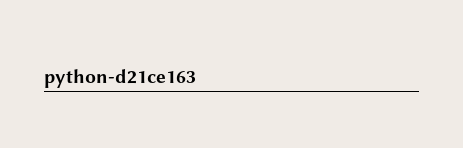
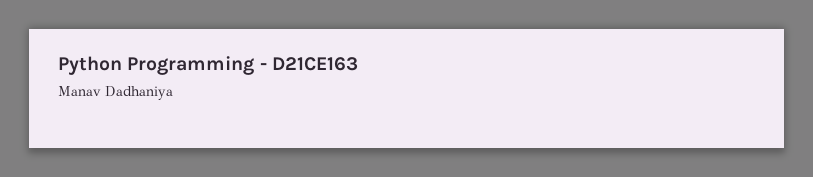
[44,69,196,88] python-d21ce163 -> [58,56,358,75] [58,86,173,100] Python Programming - D21CE163 // Manav Dadhaniya

